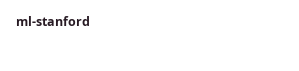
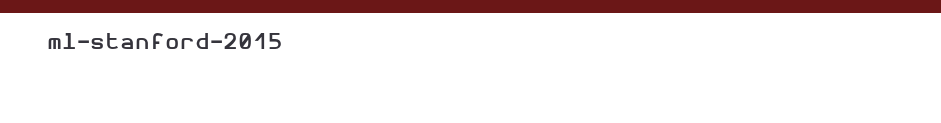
[16,16,90,26] ml-stanford -> [47,33,283,49] ml-stanford-2015

